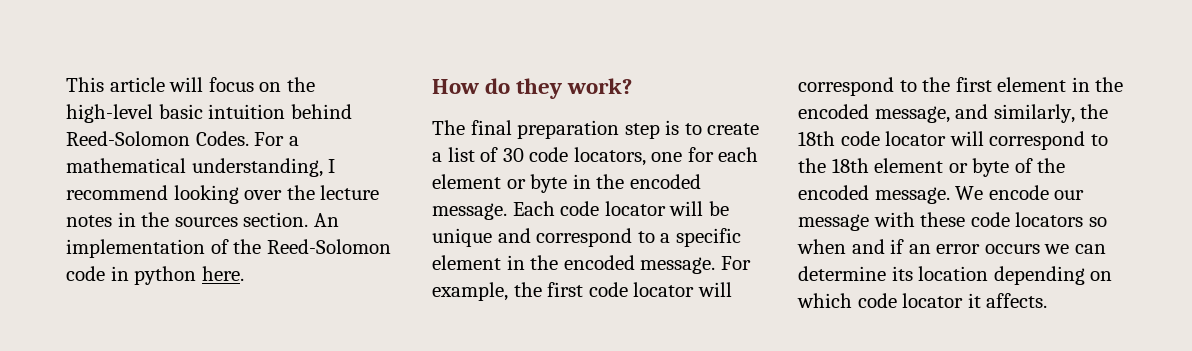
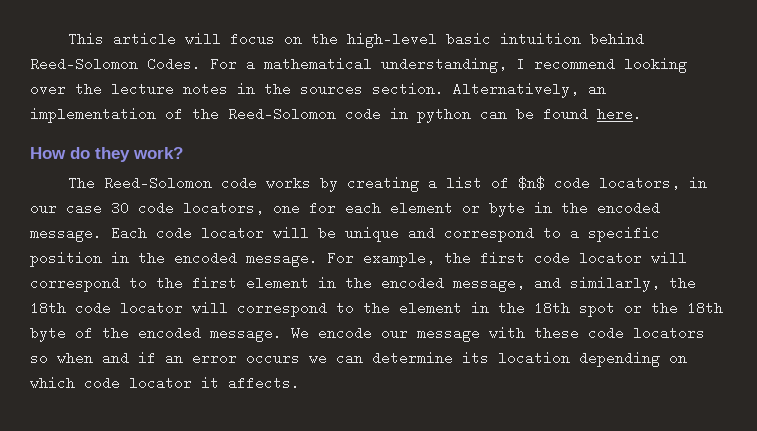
[313,213,339,227] An -> [453,82,606,98] Alternatively, an
(197, 275) none -> [480,107,588,121] can be found
[470,120,760,139] [432,147,499,162] final preparation step is to create a list of -> [103,176,707,192] [30,201,102,215] Reed-Solomon code works by creating a list of $n$ code locators, in our case
[432,255,501,270] element -> [30,252,102,267] position
[831,158,968,173] 18th element or -> [399,301,723,317] element in the 18th spot or the 18th

